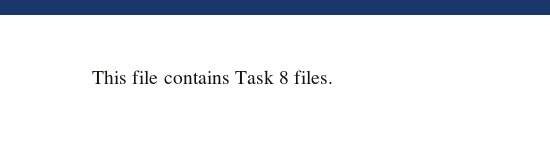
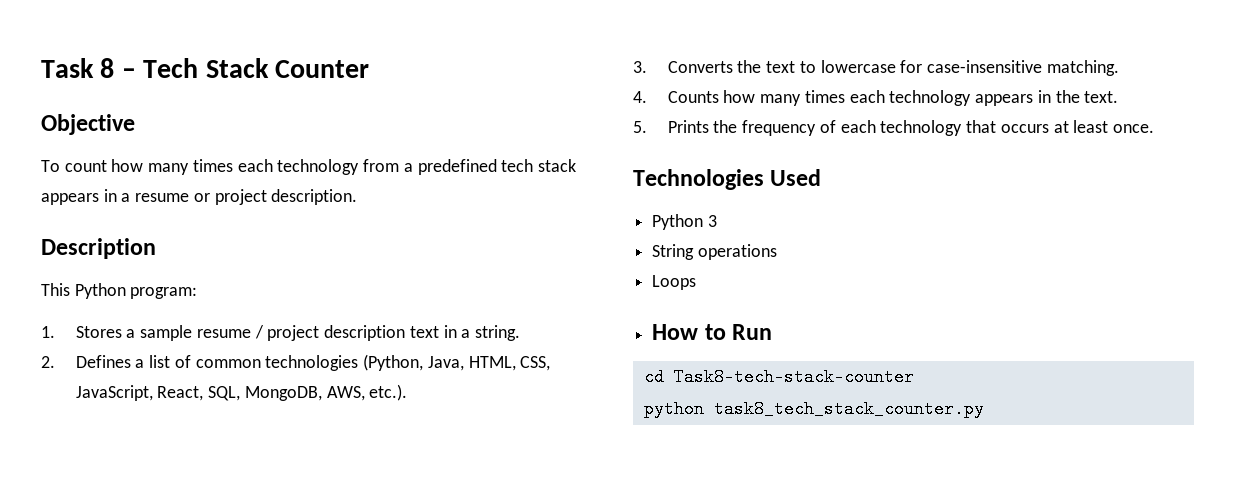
[92,70,334,84] This file contains Task 8 files. -> [41,58,370,78] [41,114,135,135] [41,159,576,175] [41,189,358,205] [41,238,156,259] [41,283,198,299] [41,325,520,341] [41,354,551,371] [75,384,408,401] [633,60,1119,76] [633,90,1119,106] [633,120,1154,136] [633,169,822,190] [652,214,717,230] [652,244,777,260] [652,275,697,290] [652,324,772,340] [643,368,914,386] [643,400,984,418] Task 8 – Tech Stack Counter // Objective // To count how many times each technology from a predefined tech stack appears in a resume or project description. // Description // This Python program: // 1. Stores a sample resume / project description text in a string. // 2. Defines a list of common technologies (Python, Java, HTML, CSS, JavaScript, React, SQL, MongoDB, AWS, etc.). // 3. Converts the text to lowercase for case-insensitive matching. // 4. Counts how many times each technology appears in the text. // 5. Prints the frequency of each technology that occurs at least once. // Technologies Used // Python 3 // String operations // Loops // How to Run // cd Task8-tech-stack-counter // python task8_tech_stack_counter.py

